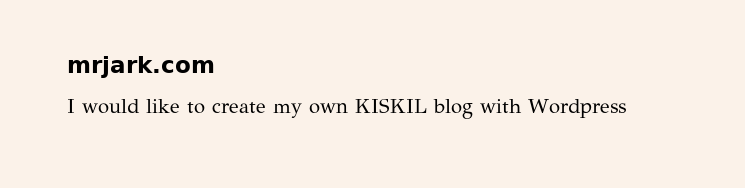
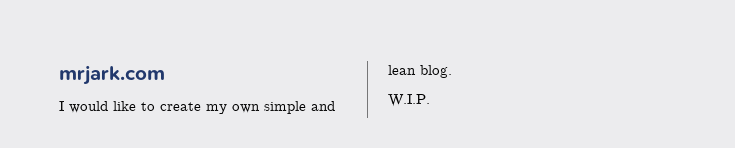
[355,98,626,119] KISKIL blog with Wordpress -> [264,101,335,114] [388,65,452,78] [388,94,430,107] simple and lean blog. // W.I.P.

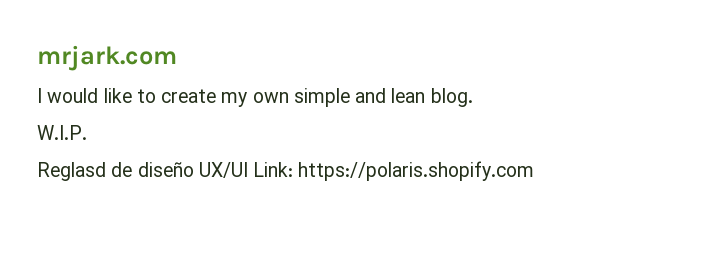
(430, 100) none -> [37,161,535,181] // Reglasd de diseño UX/UI Link: https://polaris.shopify.com

